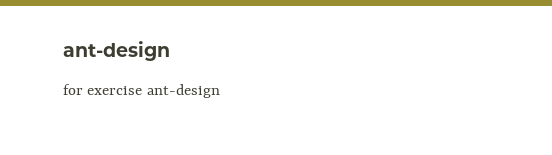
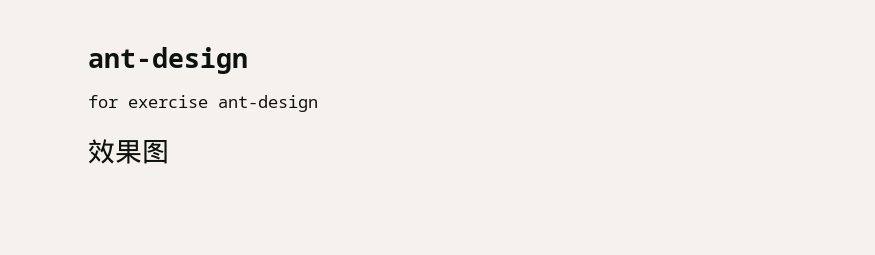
(220, 91) none -> [88,139,169,164] // 效果图

